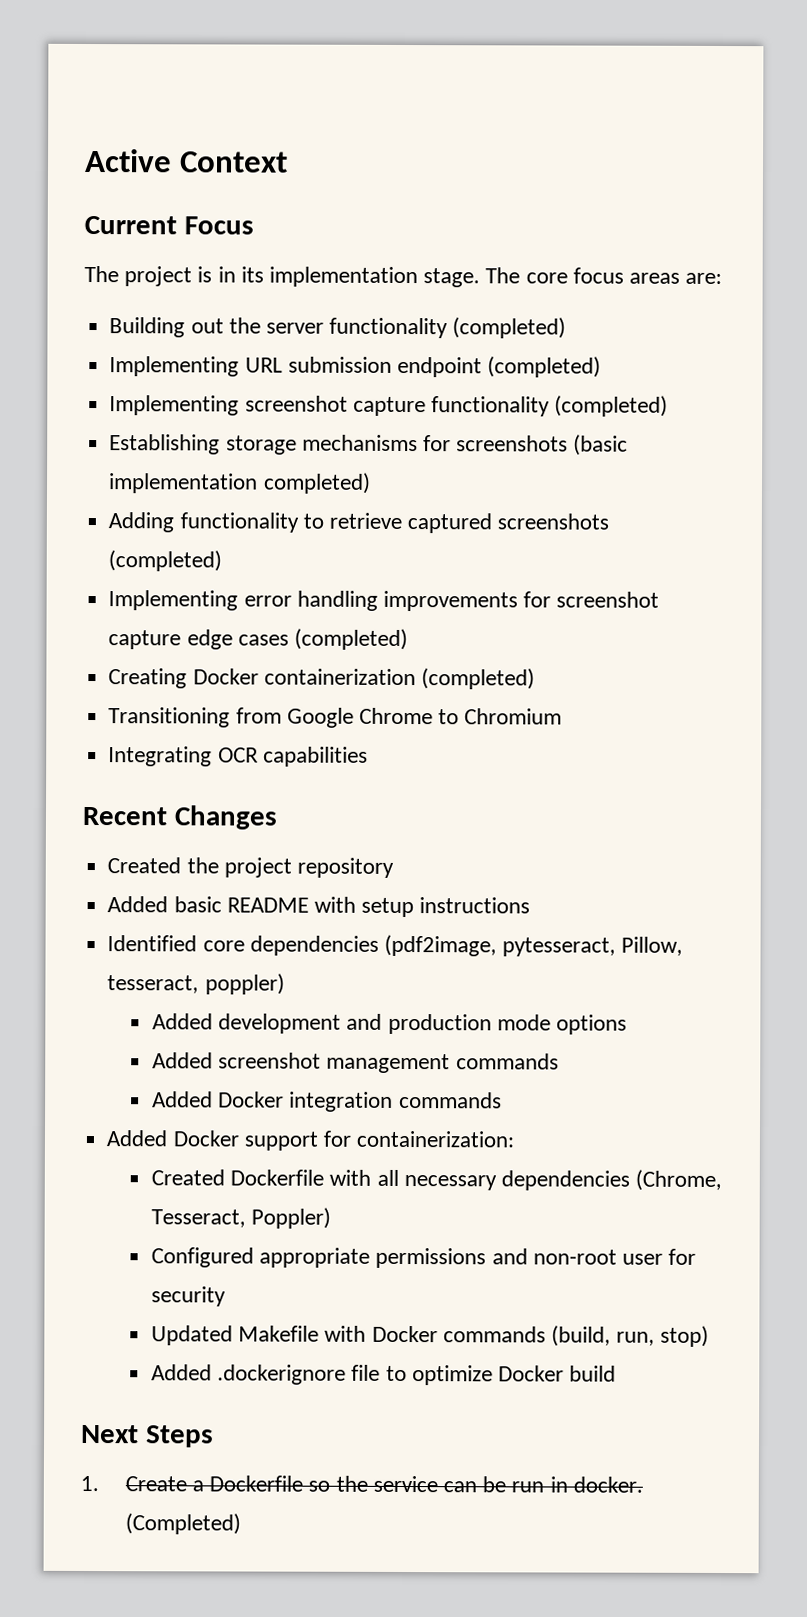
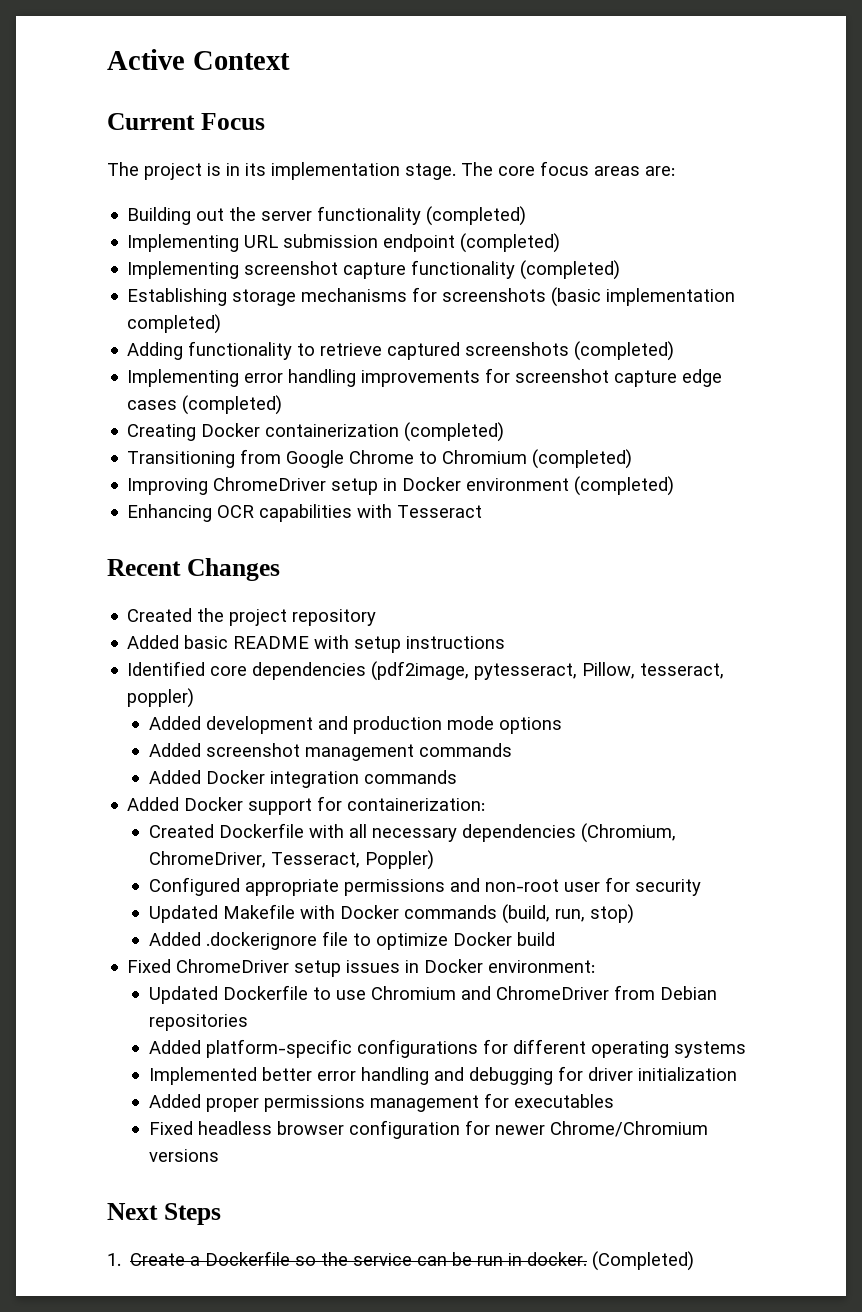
[108,746,213,767] // Integrating -> [532,449,633,469] [127,476,675,496] [127,504,213,522] (completed) // Improving ChromeDriver setup in Docker environment (completed) // Enhancing
(368, 756) none -> [357,504,483,518] with Tesseract
[635,1169,723,1192] (Chrome, -> [580,823,676,843] [148,851,266,868] (Chromium, ChromeDriver,
(617, 1373) none -> [127,959,596,977] [148,985,717,1004] [148,1014,248,1031] [148,1039,746,1058] [148,1066,737,1085] [148,1093,614,1112] [148,1120,708,1139] [148,1149,219,1162] // Fixed ChromeDriver setup issues in Docker environment: // Updated Dockerfile to use Chromium and ChromeDriver from Debian repositories // Added platform-specific configurations for different operating systems // Implemented better error handling and debugging for driver initialization // Added proper permissions management for executables // Fixed headless browser configuration for newer Chrome/Chromium versions

